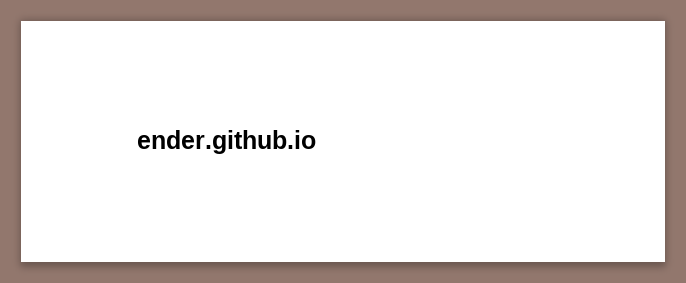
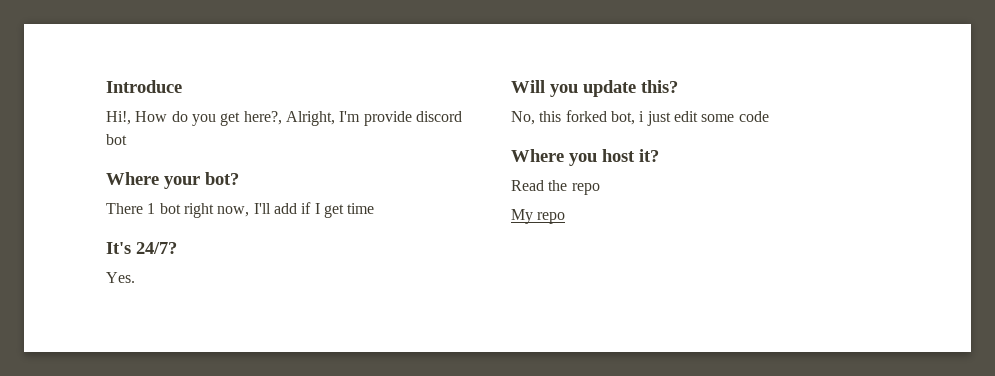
[137,130,316,154] ender.github.io -> [106,80,182,93] [106,111,462,126] [106,134,127,145] [106,172,239,189] [106,202,375,218] [106,242,177,254] [106,272,135,283] [511,80,678,97] [511,110,769,126] [511,149,659,166] [511,180,600,195] [511,209,566,224] Introduce // Hi!, How do you get here?, Alright, I'm provide discord bot // Where your bot? // There 1 bot right now, I'll add if I get time // It's 24/7? // Yes. // Will you update this? // No, this forked bot, i just edit some code // Where you host it? // Read the repo // My repo

